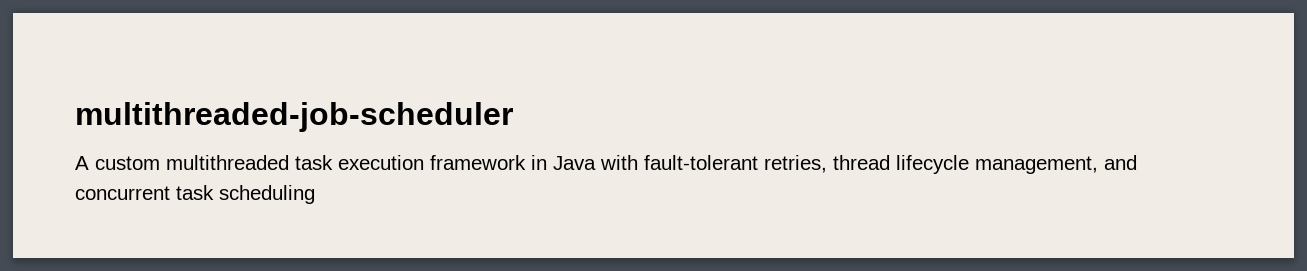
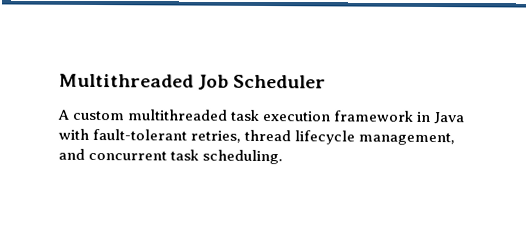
[75,102,513,132] multithreaded-job-scheduler -> [59,73,327,90] Multithreaded Job Scheduler
[219,185,315,204] scheduling -> [202,149,284,165] scheduling.

